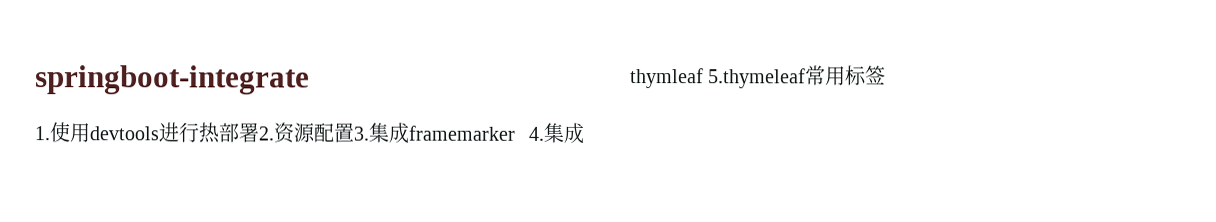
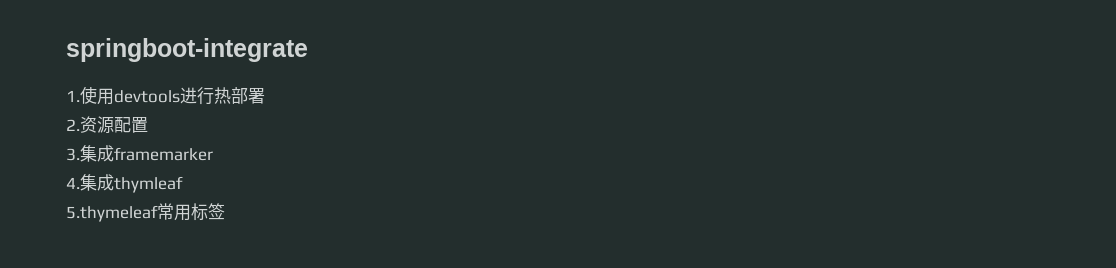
(259, 132) none -> (265, 96) //
(354, 132) none -> (148, 125) //
(515, 133) none -> (213, 154) //
(704, 78) none -> (183, 184) //

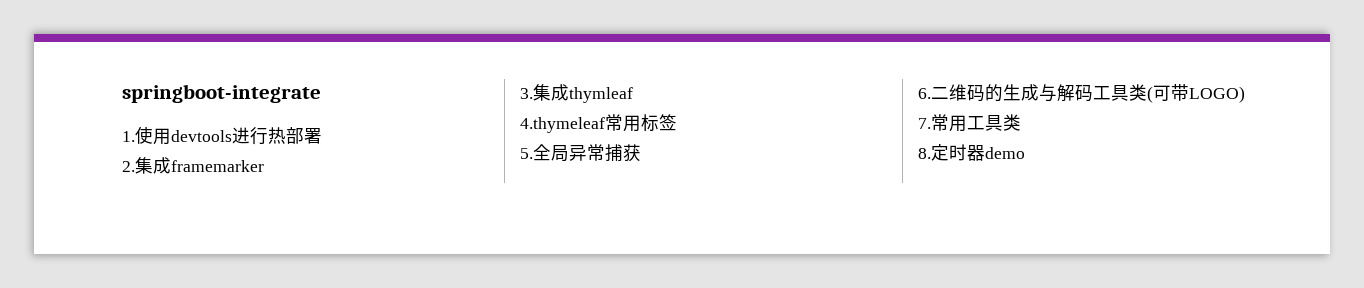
[80,116,148,134] 资源配置 -> [135,157,264,174] 集成framemarker
[114,147,213,161] [66,174,114,191] framemarker // 4.集成 -> (569, 92) none
[66,205,158,222] 5.thymeleaf -> [520,117,605,133] 4.thymeleaf
(225, 211) none -> [520,144,641,162] [918,84,1245,103] [918,114,1021,132] [918,144,1025,161] // 5.全局异常捕获 // 6.二维码的生成与解码工具类(可带LOGO) // 7.常用工具类 // 8.定时器demo

